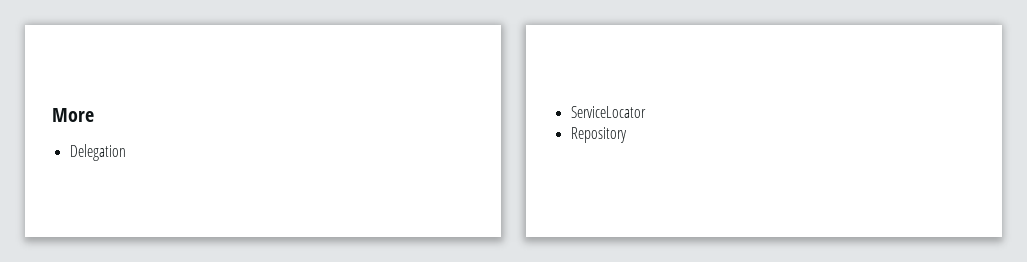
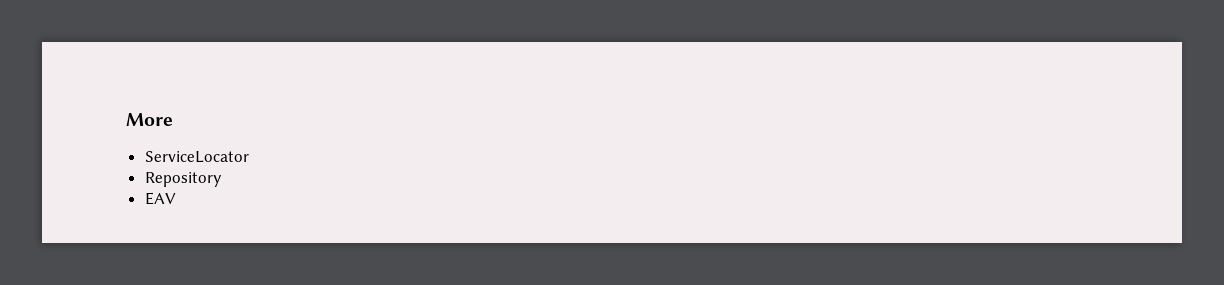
[69,144,126,161] // Delegation -> (173, 119) none
(627, 135) none -> [144,192,176,205] // EAV

